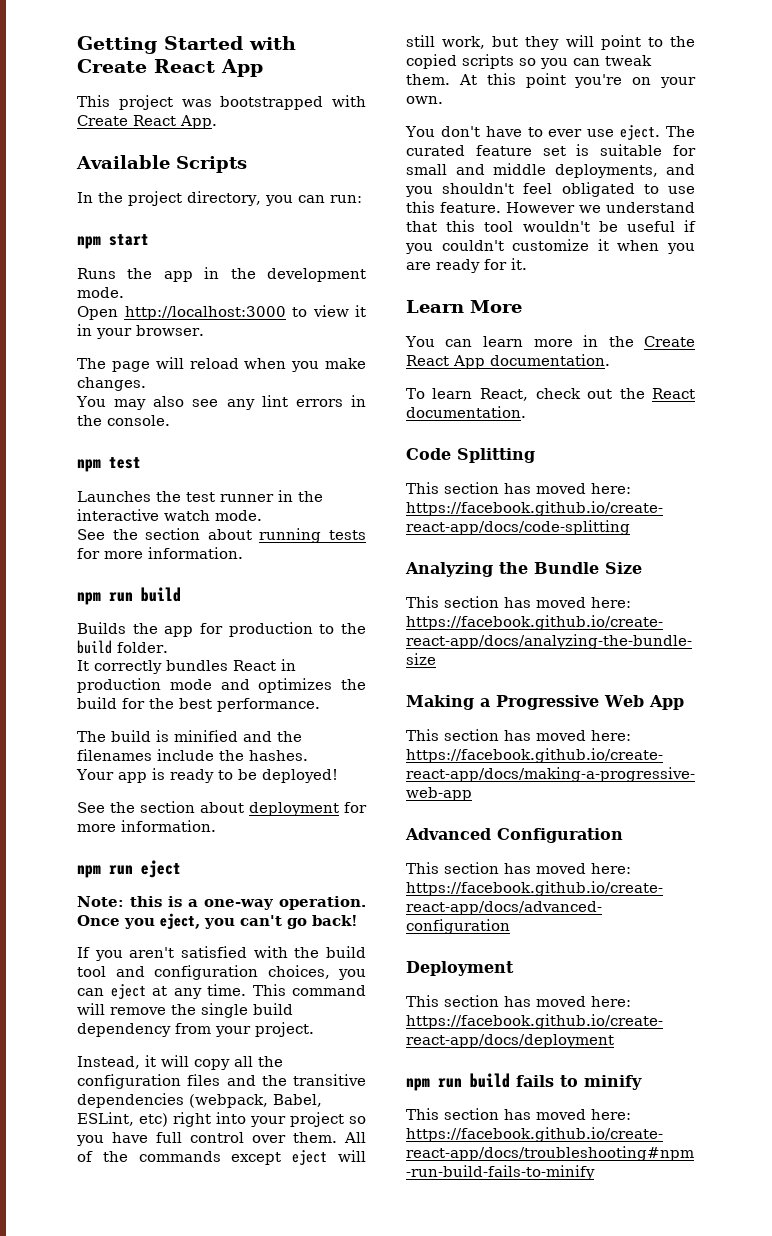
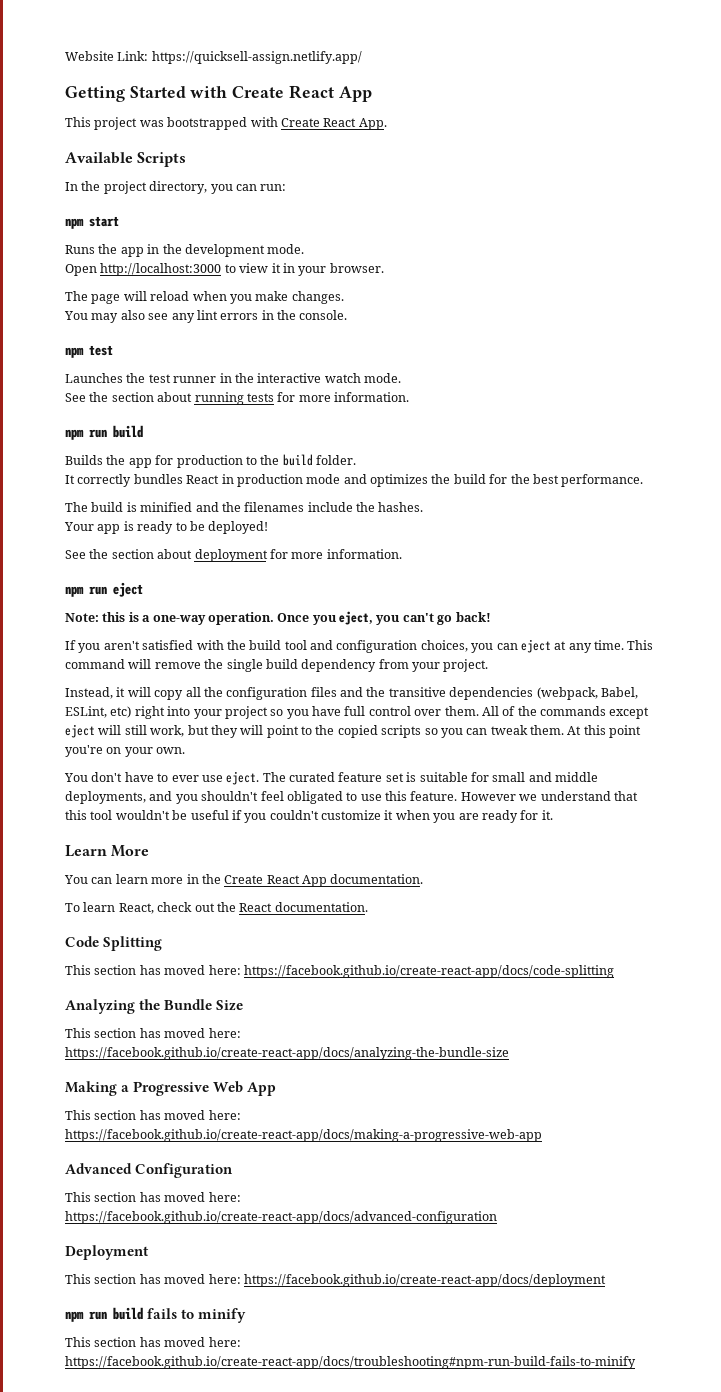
(77, 45) none -> [65,51,362,64] Website Link: https://quicksell-assign.netlify.app/ //

